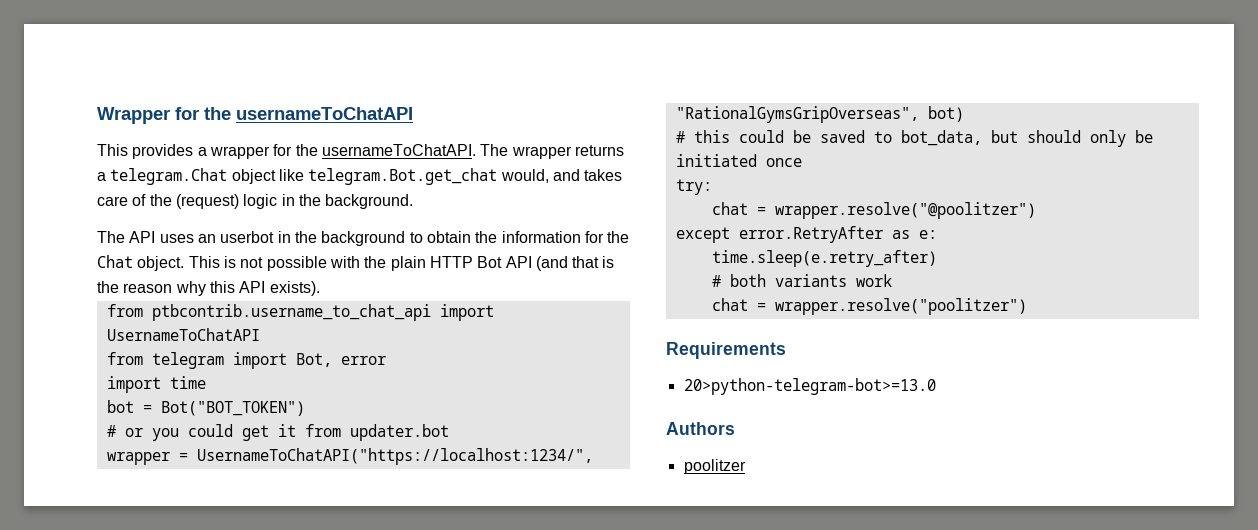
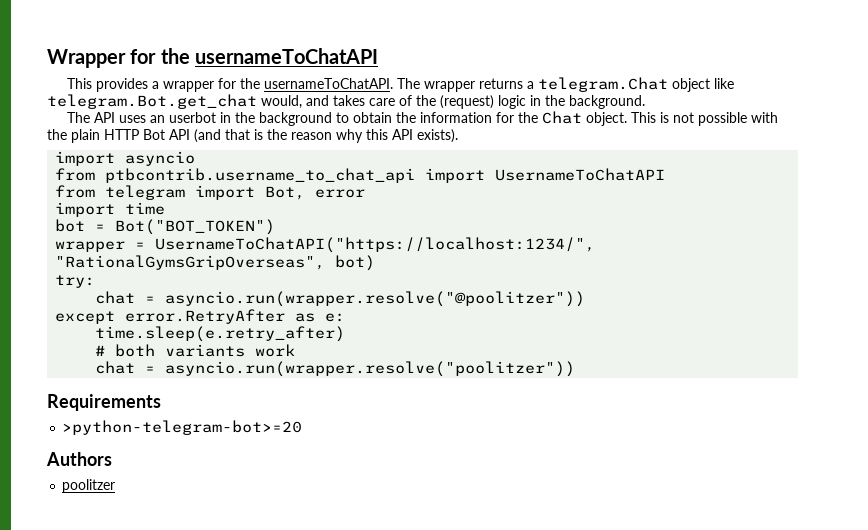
(320, 288) none -> [55,151,196,166] // import asyncio
[106,424,449,441] // # or you could get it from updater.bot -> (276, 227) none
[675,130,1153,147] [675,154,802,167] // # this could be saved to bot_data, but should only be initiated once -> (376, 263) none
[774,202,1036,219] wrapper.resolve("@poolitzer") -> [165,291,586,307] asyncio.run(wrapper.resolve("@poolitzer"))
[774,298,1027,315] wrapper.resolve("poolitzer") -> [165,361,576,377] asyncio.run(wrapper.resolve("poolitzer"))
[683,378,936,395] 20>python-telegram-bot>=13.0 -> [62,420,303,435] >python-telegram-bot>=20

